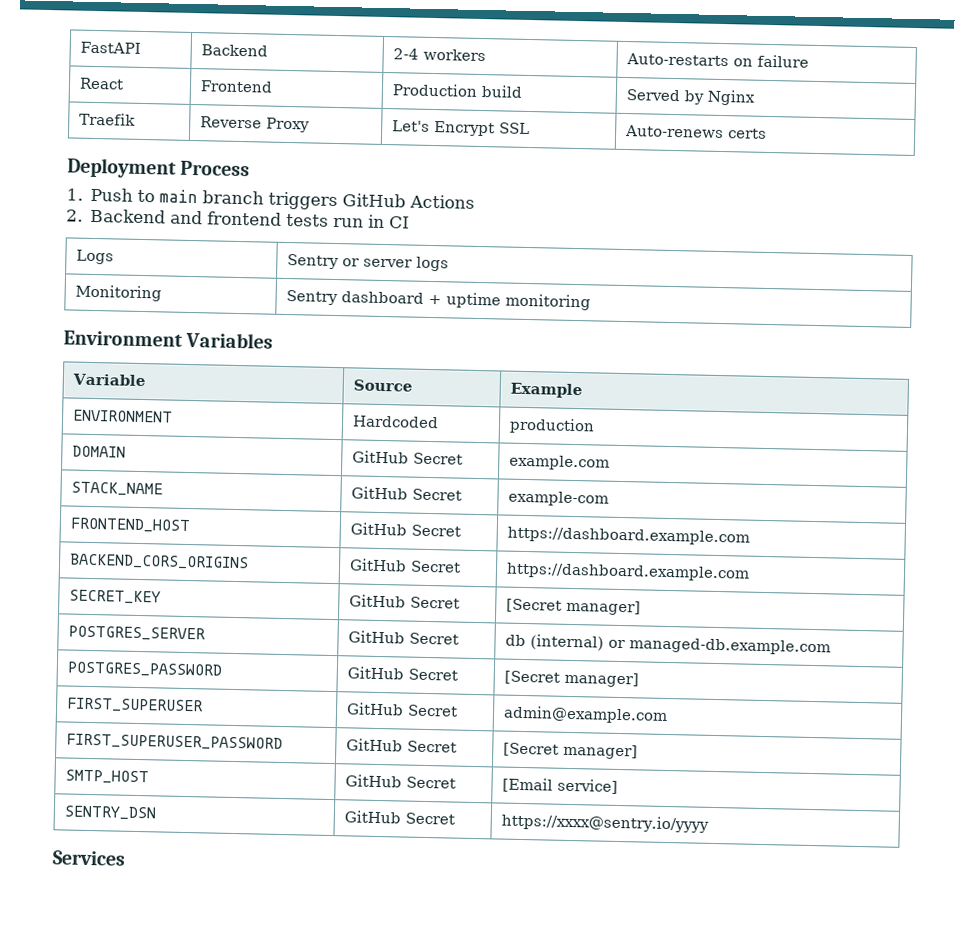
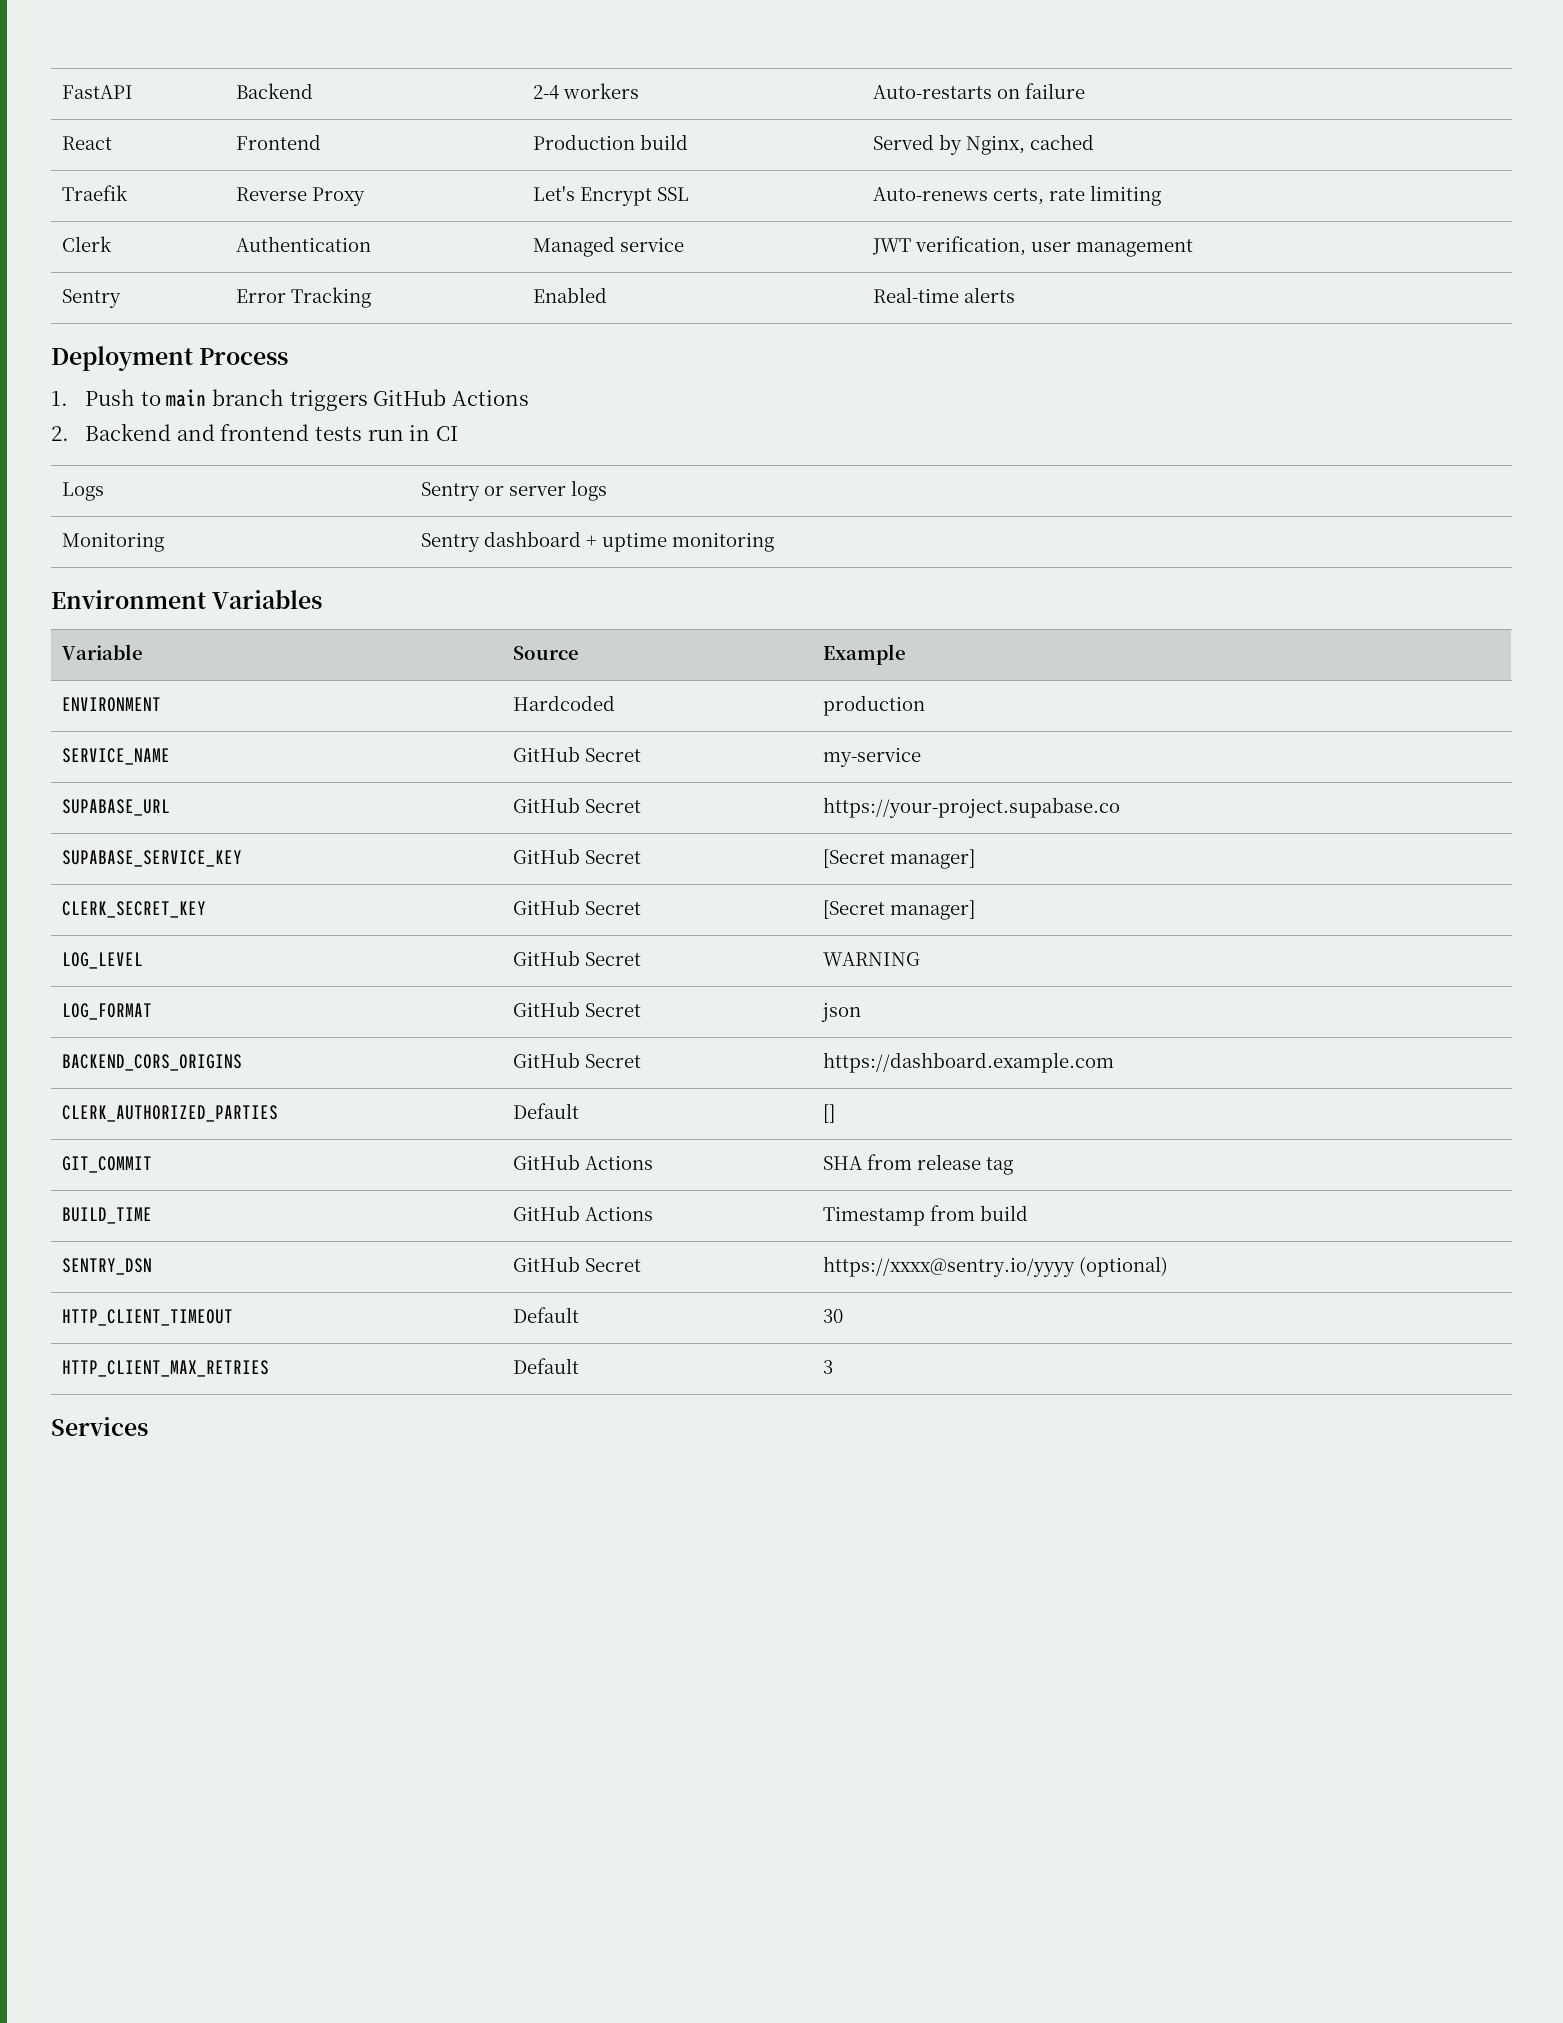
[707,89,757,106] Nginx -> [965,134,1094,155] Nginx, cached
[728,128,768,139] certs -> [992,185,1161,206] [61,236,112,252] [235,236,371,252] [532,236,684,257] [871,236,1193,257] [61,289,121,308] [235,287,371,308] [532,287,607,303] [872,287,1015,303] certs, rate limiting // Clerk | Authentication | Managed service | JWT verification, user management // Sentry | Error Tracking | Enabled | Real-time alerts
[72,445,127,458] [352,450,464,465] [509,454,611,471] [71,481,164,497] [351,486,463,501] [508,490,610,507] [70,517,191,534] [350,522,462,537] [507,526,751,546] [69,553,250,571] [349,558,462,573] [506,562,751,582] [69,589,162,605] [349,594,461,609] [506,598,642,616] [68,625,206,642] [348,630,460,645] [505,634,832,656] [67,661,223,678] [347,666,459,681] [504,670,640,688] [66,697,204,714] [346,702,459,717] [503,705,669,725] [66,733,284,752] [346,738,458,753] [503,742,639,760] [65,769,150,785] [345,774,457,789] [502,777,619,794] [64,805,157,821] [344,810,456,825] [501,813,710,833] DOMAIN | GitHub Secret | example.com // STACK_NAME | GitHub Secret | example-com // FRONTEND_HOST | GitHub Secret | https://dashboard.example.com // BACKEND_CORS_ORIGINS | GitHub Secret | https://dashboard.example.com // SECRET_KEY | GitHub Secret | [Secret manager] // POSTGRES_SERVER | GitHub Secret | db (internal) or managed-db.example.com // POSTGRES_PASSWORD | GitHub Secret | [Secret manager] // FIRST_SUPERUSER | GitHub Secret | admin@example.com // FIRST_SUPERUSER_PASSWORD | GitHub Secret | [Secret manager] // SMTP_HOST | GitHub Secret | [Email service] // SENTRY_DSN | GitHub Secret | https://xxxx@sentry.io/yyyy -> [61,748,170,765] [512,746,641,762] [822,747,921,767] [61,799,170,816] [512,797,641,813] [822,797,1120,818] [61,850,242,867] [512,848,641,864] [822,849,975,869] [61,901,206,918] [512,899,641,915] [822,900,975,920] [61,952,143,969] [512,950,641,966] [822,952,920,966] [61,1003,152,1020] [512,1001,641,1017] [820,1002,861,1022] [61,1054,242,1071] [512,1052,641,1068] [822,1052,1114,1073] [61,1105,278,1122] [512,1103,579,1119] [822,1104,835,1123] [61,1156,152,1173] [512,1154,653,1170] [822,1154,1013,1175] [61,1207,152,1224] [512,1205,653,1221] [822,1205,1028,1226] [61,1258,152,1275] [512,1256,641,1272] [822,1256,1168,1277] [61,1309,233,1326] [512,1307,579,1323] [822,1309,843,1323] [61,1360,269,1377] [512,1358,579,1374] [822,1360,833,1374] SERVICE_NAME | GitHub Secret | my-service // SUPABASE_URL | GitHub Secret | https://your-project.supabase.co // SUPABASE_SERVICE_KEY | GitHub Secret | [Secret manager] // CLERK_SECRET_KEY | GitHub Secret | [Secret manager] // LOG_LEVEL | GitHub Secret | WARNING // LOG_FORMAT | GitHub Secret | json // BACKEND_CORS_ORIGINS | GitHub Secret | https://dashboard.example.com // CLERK_AUTHORIZED_PARTIES | Default | [] // GIT_COMMIT | GitHub Actions | SHA from release tag // BUILD_TIME | GitHub Actions | Timestamp from build // SENTRY_DSN | GitHub Secret | https://xxxx@sentry.io/yyyy (optional) // HTTP_CLIENT_TIMEOUT | Default | 30 // HTTP_CLIENT_MAX_RETRIES | Default | 3

